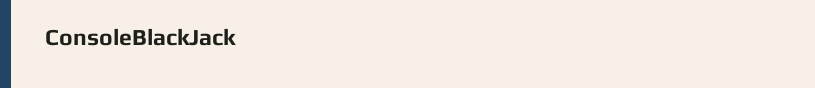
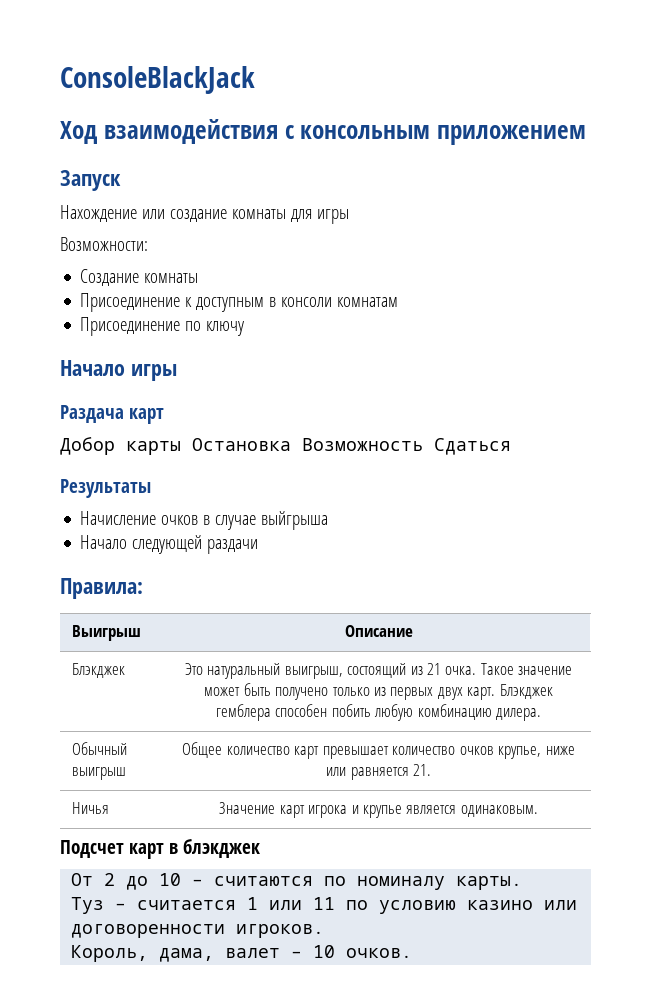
(236, 37) none -> [60,119,586,145] [60,170,121,191] [60,205,349,224] [60,237,148,251] [80,269,199,286] [80,293,399,312] [80,317,245,336] [60,360,177,381] [60,405,164,424] [60,437,511,455] [60,479,151,498] [80,511,329,530] [80,535,259,554] [60,578,143,599] [72,625,142,641] [344,625,413,637] [72,663,126,678] [184,663,573,679] [204,683,553,700] [215,704,542,721] [72,742,128,755] [72,767,127,780] [182,742,575,759] [326,764,431,780] [72,802,110,814] [219,802,538,818] [60,839,260,859] [71,873,523,890] [71,897,578,914] [71,924,325,938] [71,945,413,962] // Ход взаимодействия с консольным приложением // Запуск // Нахождение или создание комнаты для игры // Возможности: // Создание комнаты // Присоединение к доступным в консоли комнатам // Присоединение по ключу // Начало игры // Раздача карт // Добор карты Остановка Возможность Сдаться // Результаты // Начисление очков в случае выйгрыша // Начало следующей раздачи // Правила: // Выигрыш | Описание // Блэкджек | Это натуральный выигрыш, состоящий из 21 очка. Такое значение может быть получено только из первых двух карт. Блэкджек гемблера способен побить любую комбинацию дилера. // Обычный выигрыш | Общее количество карт превышает количество очков крупье, ниже или равняется 21. // Ничья | Значение карт игрока и крупье является одинаковым. // Подсчет карт в блэкджек // От 2 до 10 – считаются по номиналу карты. // Туз – считается 1 или 11 по условию казино или договоренности игроков. // Король, дама, валет – 10 очков.

